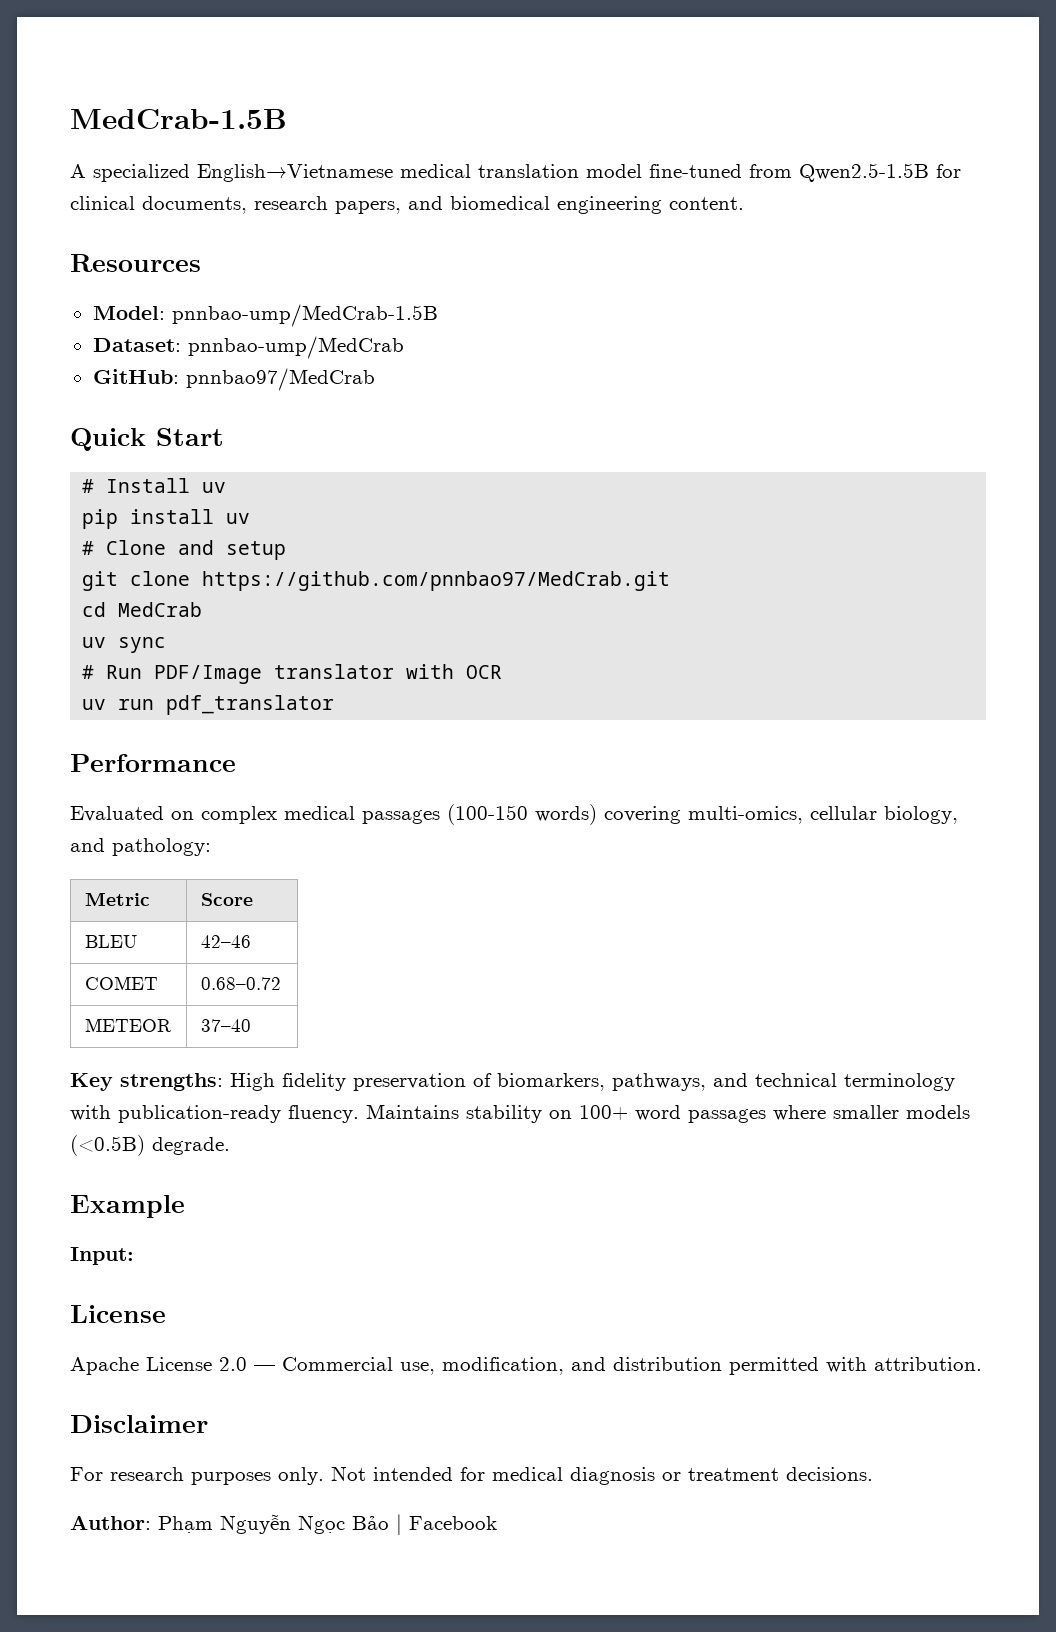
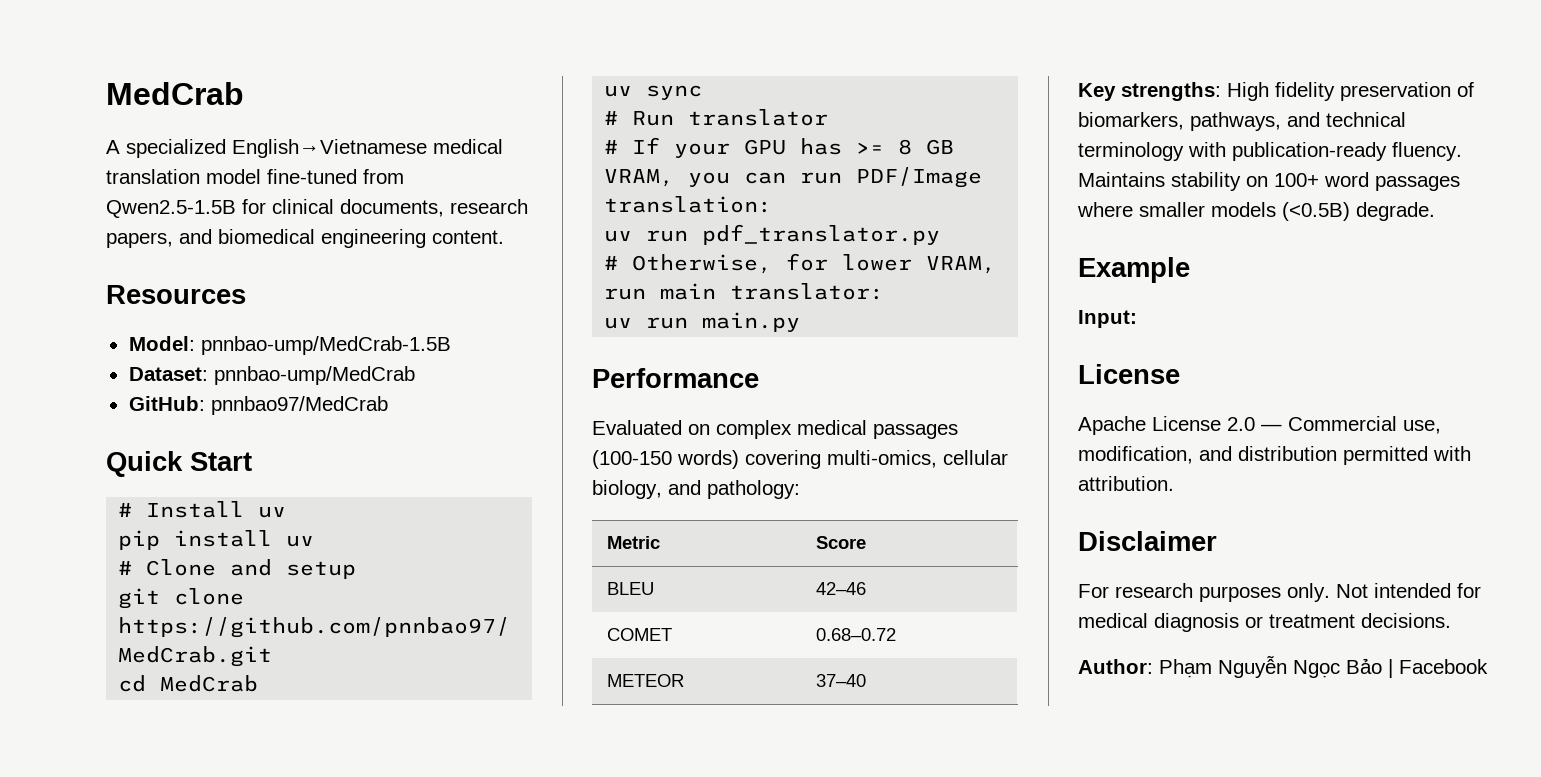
[70,109,287,129] MedCrab-1.5B -> [106,82,244,105] MedCrab
[154,664,503,684] [82,695,335,715] PDF/Image translator with OCR // uv run pdf_translator -> [688,109,829,126] [604,137,955,158] [604,167,983,188] [604,196,773,213] [604,224,941,245] [604,253,997,274] [604,283,885,300] [604,312,801,332] translator // # If your GPU has >= 8 GB VRAM, you can run PDF/Image translation: // uv run pdf_translator.py // # Otherwise, for lower VRAM, run main translator: // uv run main.py

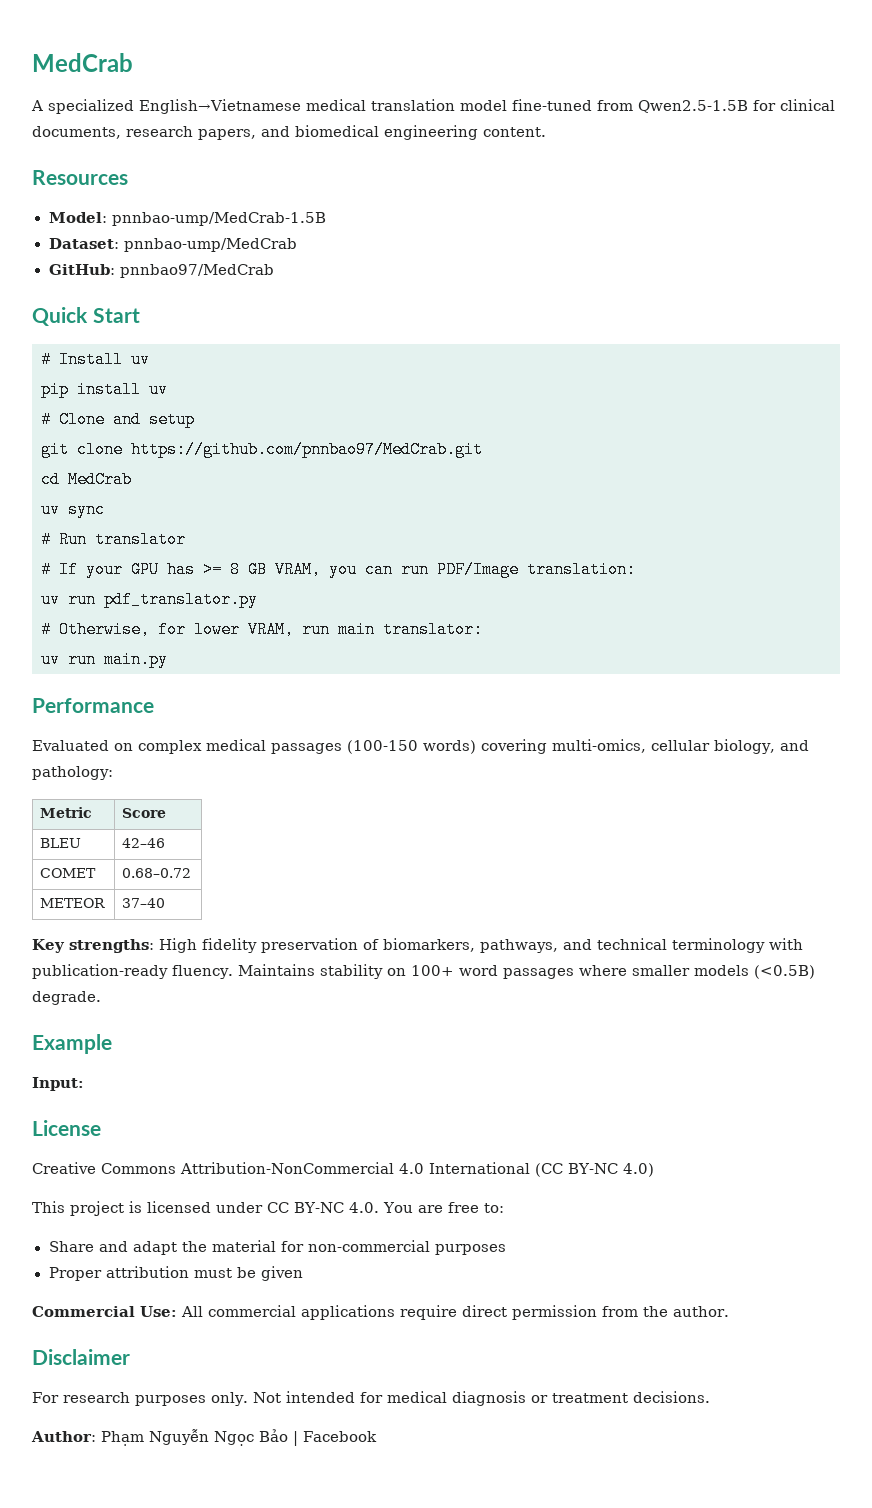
[1078,416,1441,435] [1078,446,1471,465] [1078,476,1174,491] Apache License 2.0 — Commercial use, modification, and distribution permitted with attribution. -> [32,1162,654,1177] [32,1201,504,1216] [48,1240,506,1255] [48,1266,303,1281] [32,1305,729,1320] Creative Commons Attribution-NonCommercial 4.0 International (CC BY-NC 4.0) // This project is licensed under CC BY-NC 4.0. You are free to: // Share and adapt the material for non-commercial purposes // Proper attribution must be given // Commercial Use: All commercial applications require direct permission from the author.

